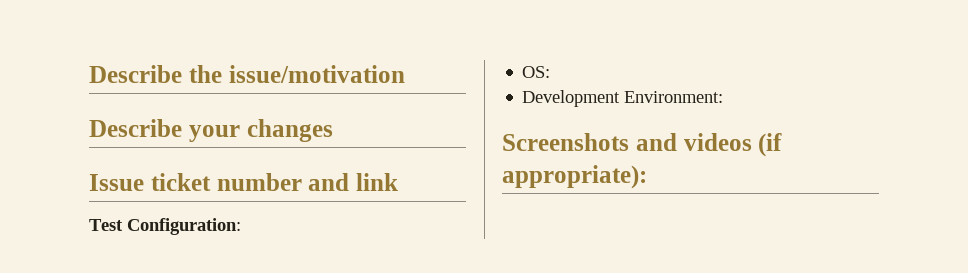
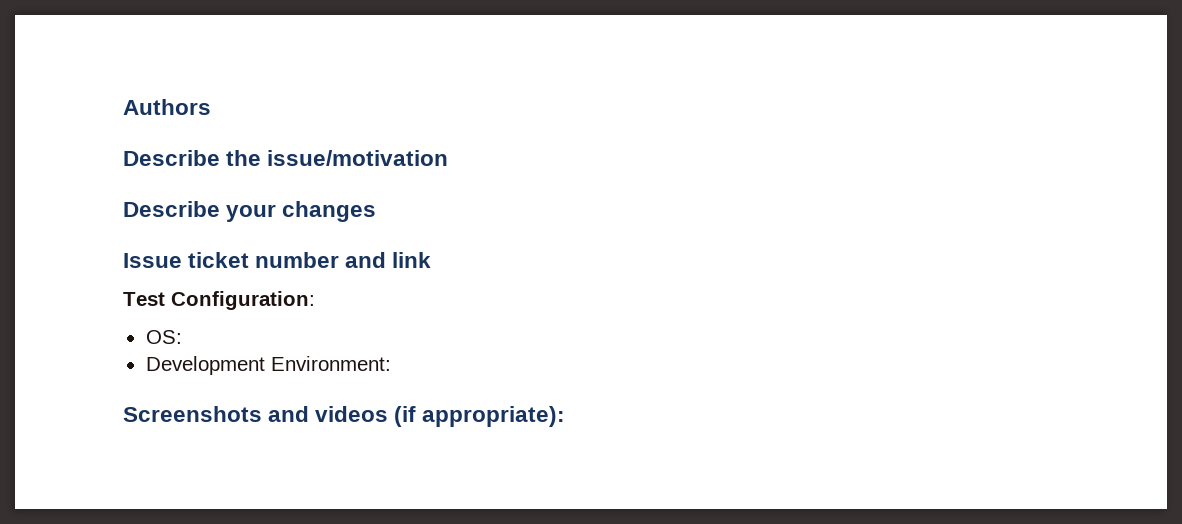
(89, 74) none -> [123,99,211,115] Authors //

